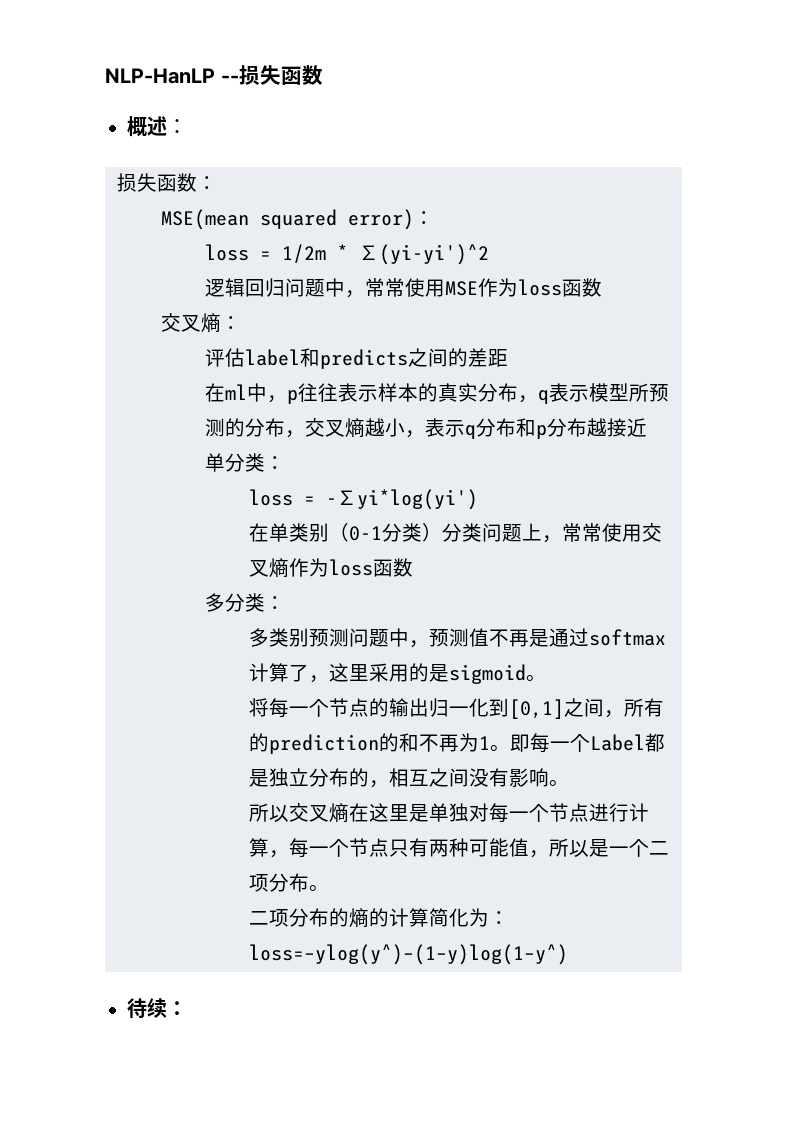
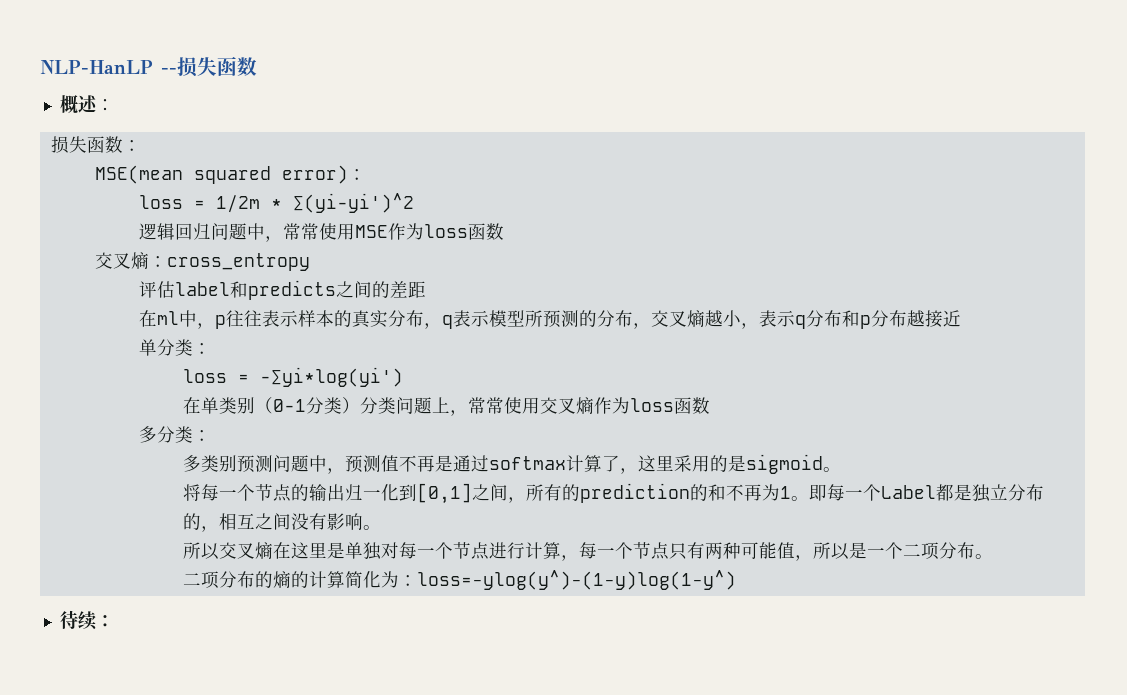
(241, 323) none -> [166,253,310,271] cross_entropy

